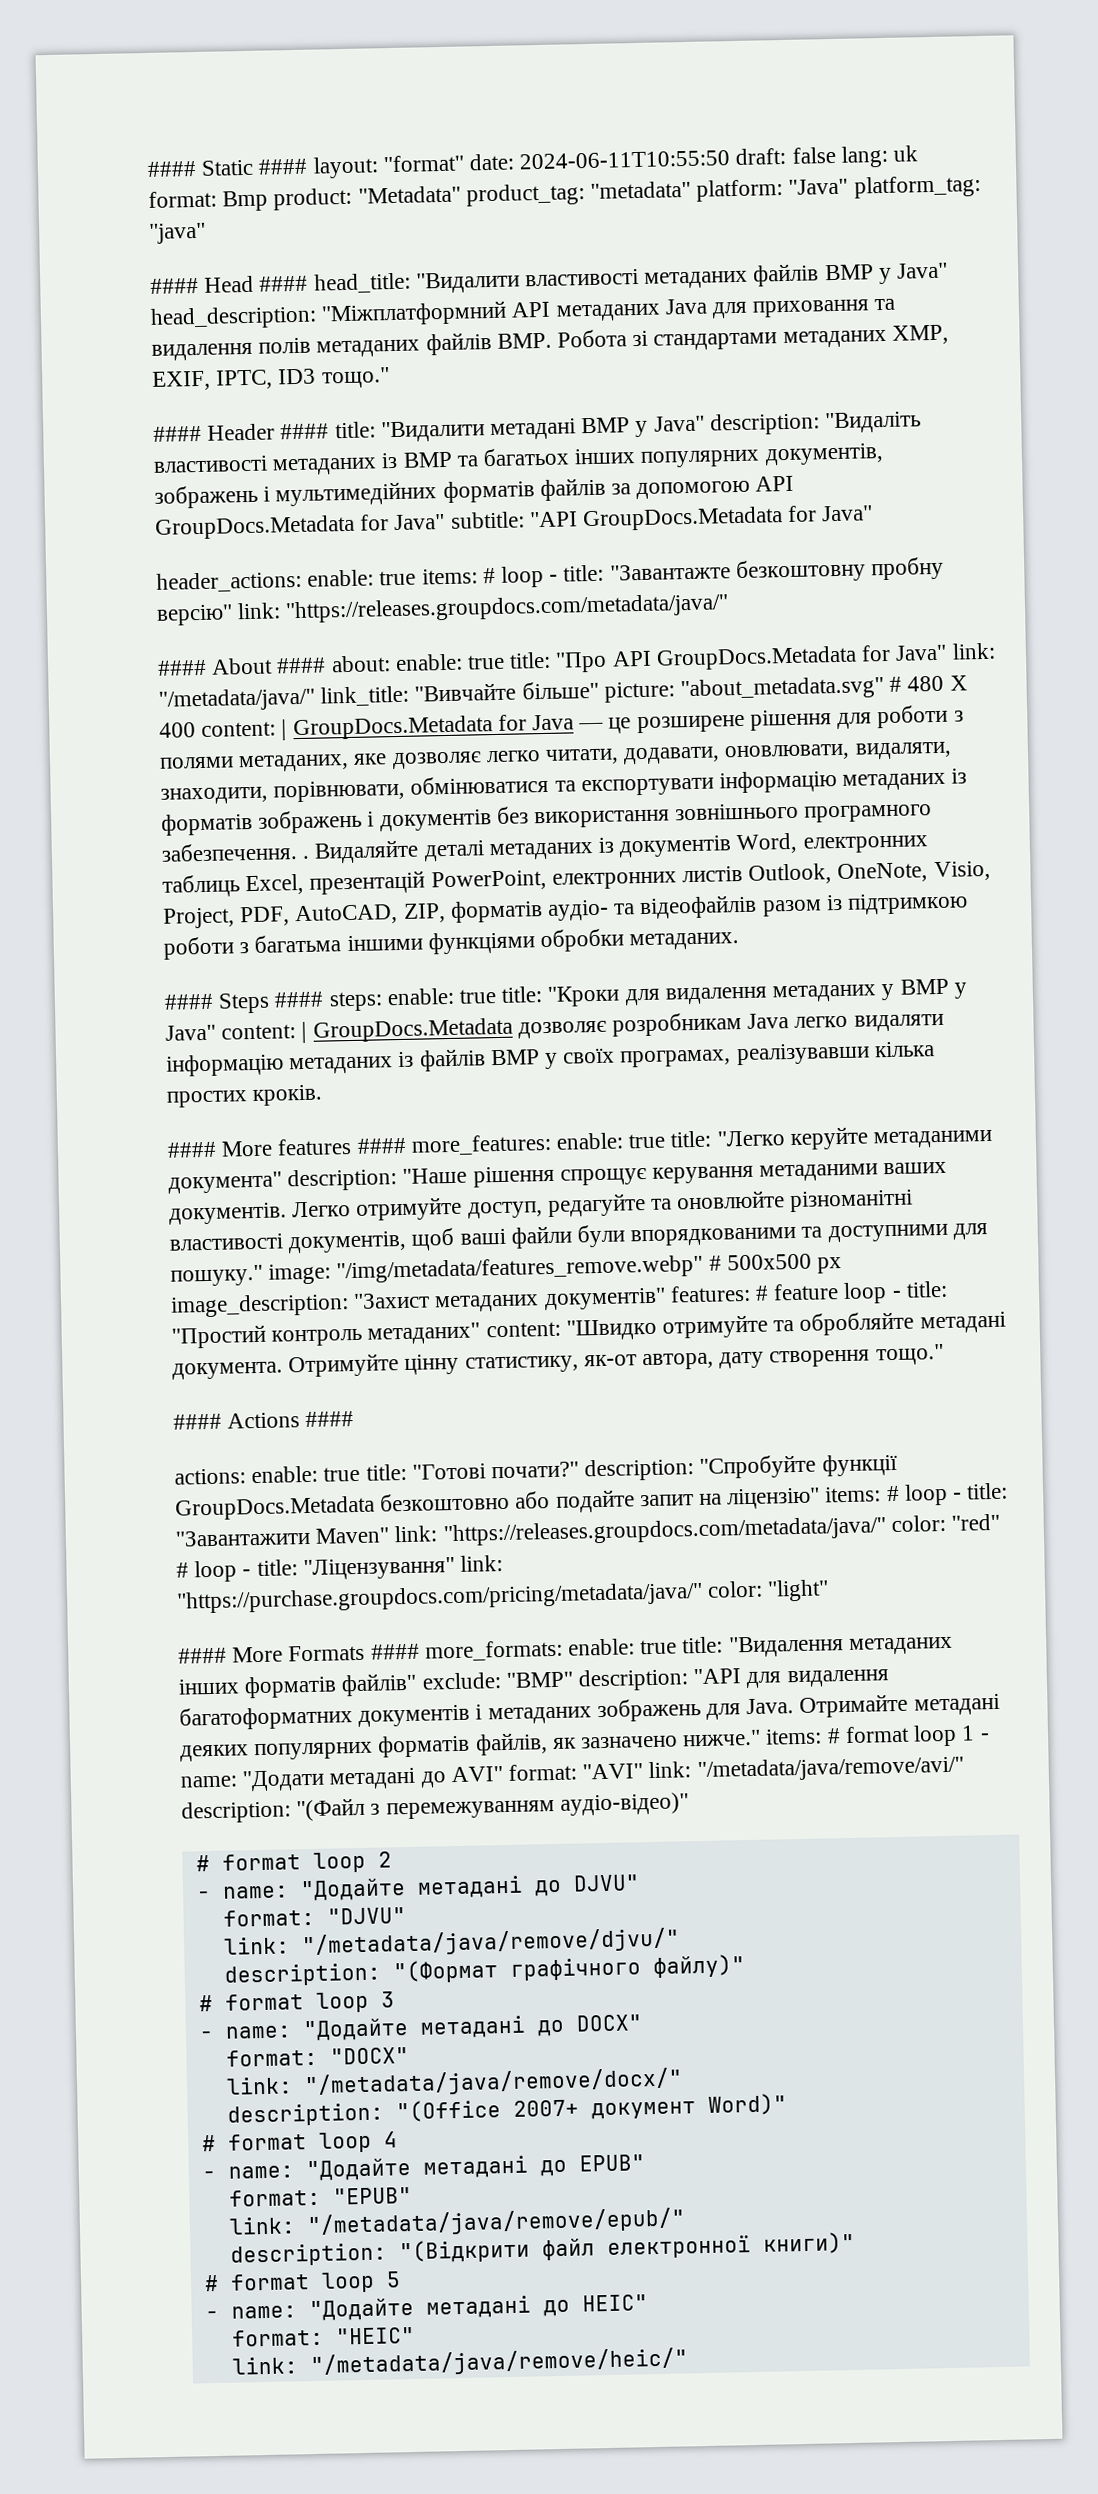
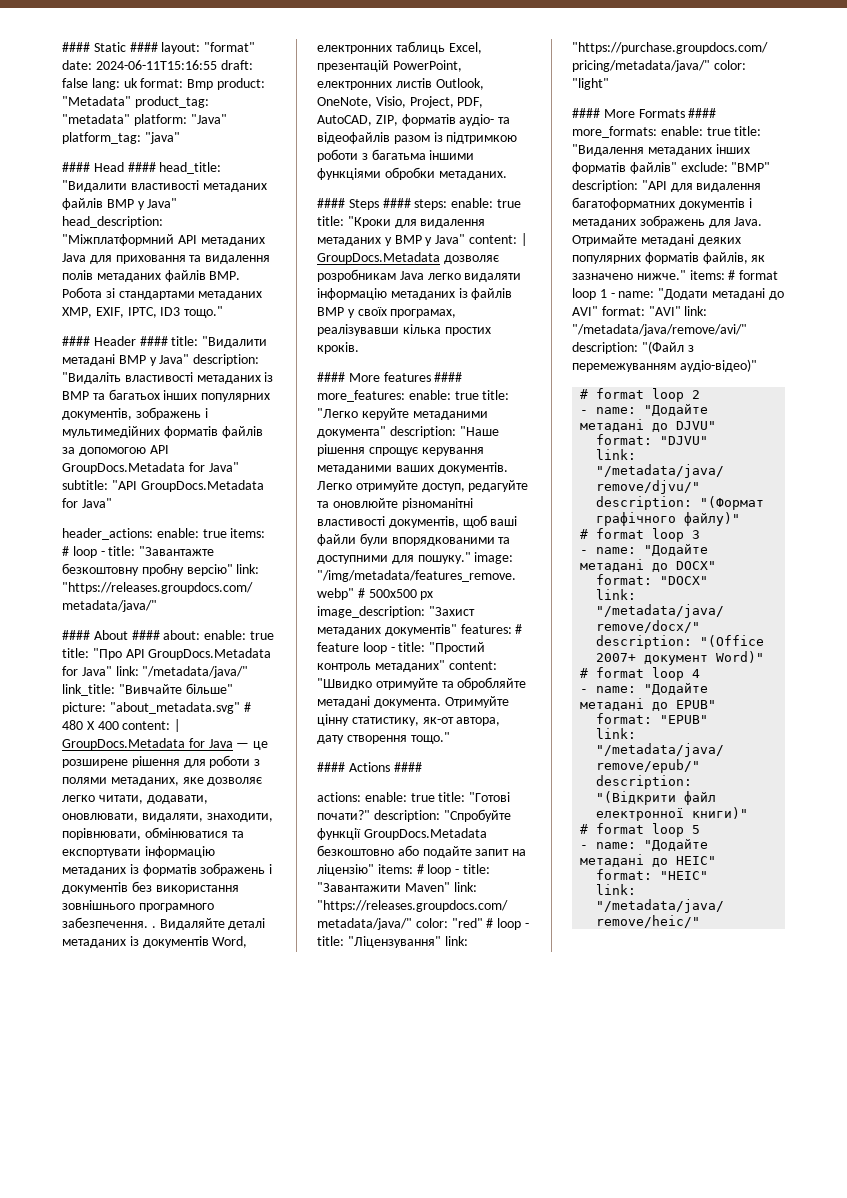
[519,150,731,170] 2024-06-11T10:55:50 -> [95,60,217,70] 2024-06-11T15:16:55

